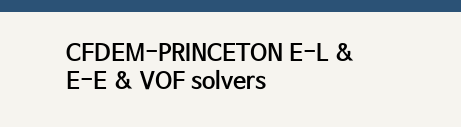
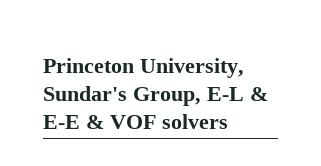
[66,43,283,61] CFDEM-PRINCETON -> [43,58,244,78] [43,86,201,106] Princeton University, Sundar's Group,

